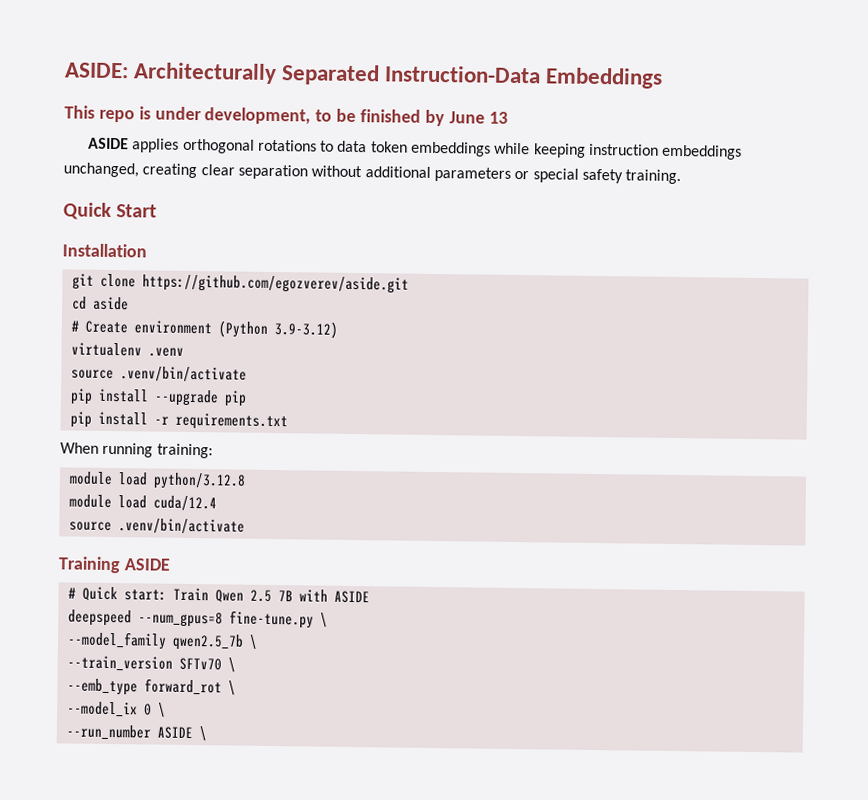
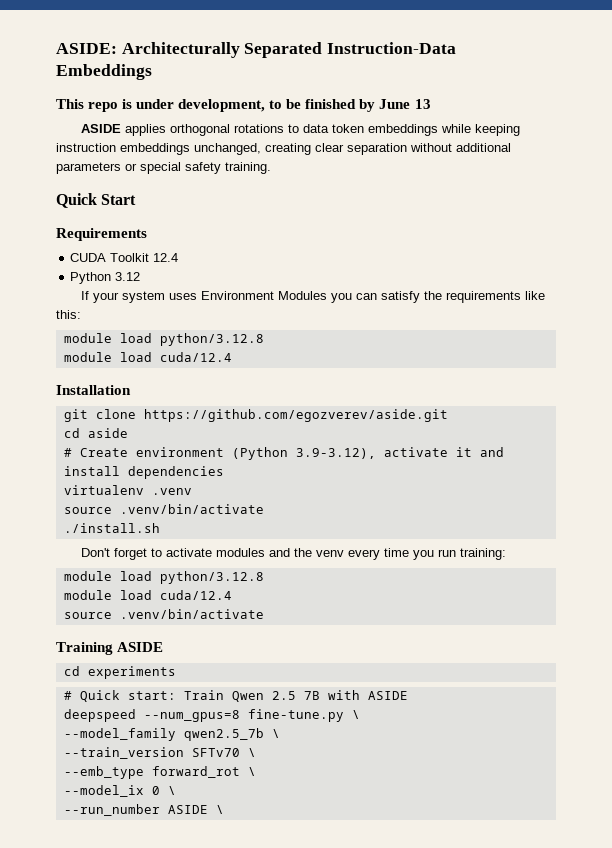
(158, 211) none -> [56,228,147,241] [70,253,179,262] [70,272,141,284] [81,291,546,303] [56,310,81,319] [63,333,264,346] [63,352,232,362] // Requirements // CUDA Toolkit 12.4 // Python 3.12 // If your system uses Environment Modules you can satisfy the requirements like this: // module load python/3.12.8 // module load cuda/12.4
[273,321,338,339] [70,342,184,357] [70,366,247,383] [69,388,247,407] [69,411,288,431] [60,442,154,458] 3.9-3.12) // virtualenv .venv // source .venv/bin/activate // pip install --upgrade pip // pip install -r requirements.txt // When running -> [295,447,504,459] [63,466,224,479] [63,485,192,495] [63,504,264,514] [63,523,160,533] [81,548,457,560] 3.9-3.12), activate it and install dependencies // virtualenv .venv // source .venv/bin/activate // ./install.sh // Don't forget to activate modules and the venv every time you run
(171, 564) none -> [63,666,176,679] // cd experiments

